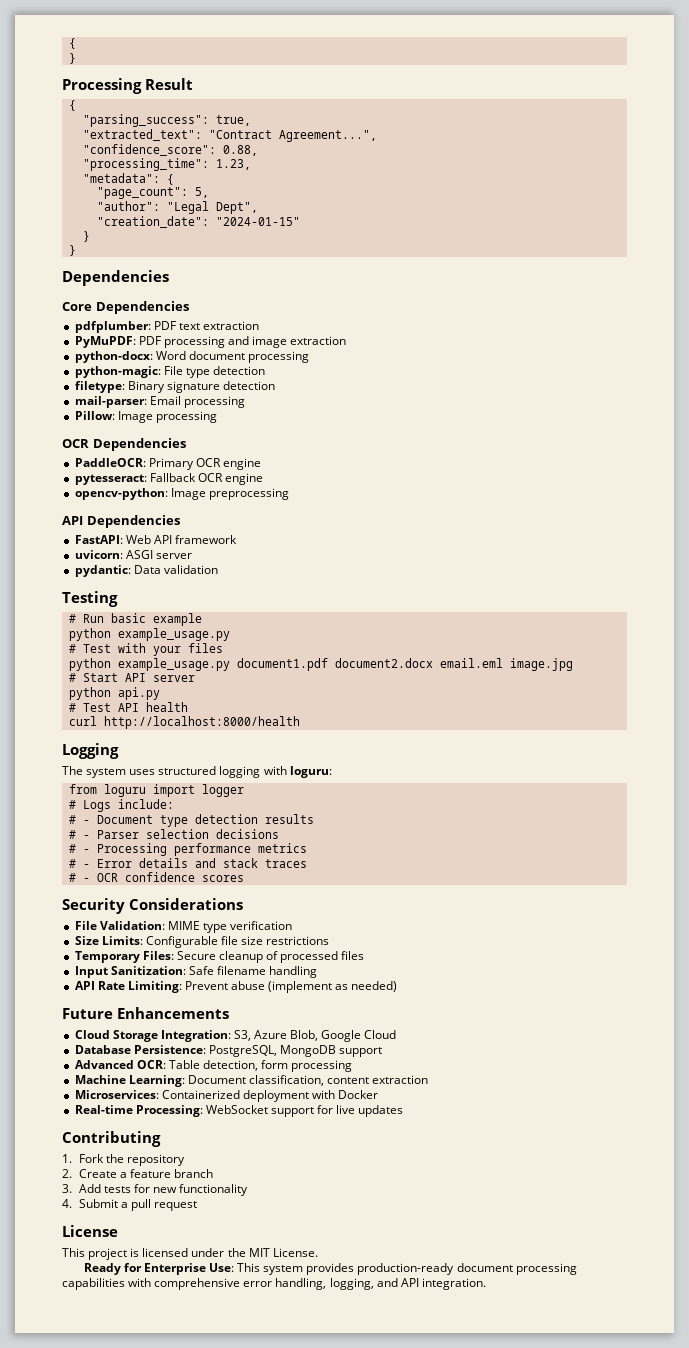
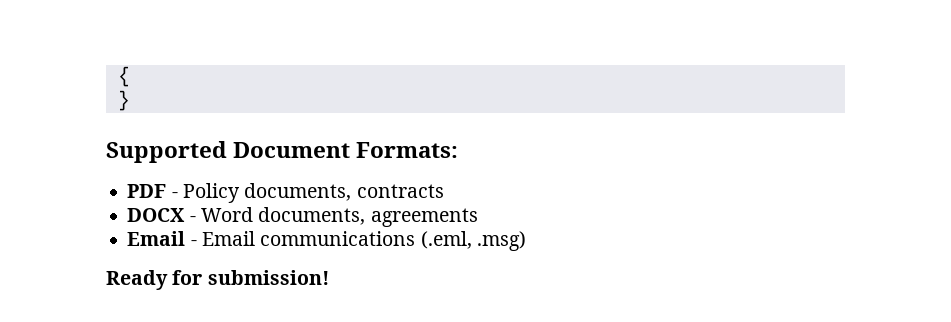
[62,78,193,94] [68,100,76,111] [82,114,251,127] [82,129,377,142] [82,144,258,156] [82,158,251,171] [82,173,174,185] [96,187,209,199] [96,201,258,214] [96,216,300,228] [82,231,90,242] [68,245,76,256] [62,270,169,286] [62,301,189,314] [74,321,259,333] [74,336,347,348] [74,351,309,363] [74,366,265,378] [74,381,275,393] [74,396,245,408] [74,411,217,423] [62,438,186,451] [74,458,261,470] [74,473,263,485] [74,488,289,500] [62,515,180,528] [74,535,237,544] [74,550,192,559] [74,565,218,577] [62,591,118,607] [68,613,202,626] [68,628,230,641] [68,643,223,656] [68,658,573,671] [68,673,195,682] [68,687,160,700] [68,702,188,712] [68,716,300,729] [62,743,119,759] [62,766,332,778] [68,784,244,797] [68,799,174,812] [68,814,314,827] [68,829,279,839] [68,843,307,856] [68,858,307,868] [68,872,244,882] [62,898,243,914] [74,921,293,933] [74,936,330,948] [74,951,365,963] [74,966,318,978] [74,981,398,993] [62,1007,229,1019] [74,1030,397,1042] [74,1045,383,1057] [74,1060,353,1072] [74,1075,429,1087] [74,1090,379,1102] [74,1105,404,1117] [62,1131,161,1147] [62,1154,185,1166] [62,1169,213,1178] [62,1184,249,1196] [62,1199,197,1211] [62,1225,118,1237] [62,1248,318,1260] [83,1263,577,1275] [62,1278,486,1290] Processing Result // { // "parsing_success": true, // "extracted_text": "Contract Agreement...", // "confidence_score": 0.88, // "processing_time": 1.23, // "metadata": { // "page_count": 5, // "author": "Legal Dept", // "creation_date": "2024-01-15" // } // } // Dependencies // Core Dependencies // pdfplumber: PDF text extraction // PyMuPDF: PDF processing and image extraction // python-docx: Word document processing // python-magic: File type detection // filetype: Binary signature detection // mail-parser: Email processing // Pillow: Image processing // OCR Dependencies // PaddleOCR: Primary OCR engine // pytesseract: Fallback OCR engine // opencv-python: Image preprocessing // API Dependencies // FastAPI: Web API framework // uvicorn: ASGI server // pydantic: Data validation // Testing // # Run basic example // python example_usage.py // # Test with your files // python example_usage.py document1.pdf document2.docx email.eml image.jpg // # Start API server // python api.py // # Test API health // curl http://localhost:8000/health // Logging // The system uses structured logging with loguru: // from loguru import logger // # Logs include: // # - Document type detection results // # - Parser selection decisions // # - Processing performance metrics // # - Error details and stack traces // # - OCR confidence scores // Security Considerations // File Validation: MIME type verification // Size Limits: Configurable file size restrictions // Temporary Files: Secure cleanup of processed files // Input Sanitization: Safe filename handling // API Rate Limiting: Prevent abuse (implement as needed) // Future Enhancements // Cloud Storage Integration: S3, Azure Blob, Google Cloud // Database Persistence: PostgreSQL, MongoDB support // Advanced OCR: Table detection, form processing // Machine Learning: Document classification, content extraction // Microservices: Containerized deployment with Docker // Real-time Processing: WebSocket support for live updates // Contributing // 1. Fork the repository // 2. Create a feature branch // 3. Add tests for new functionality // 4. Submit a pull request // License // This project is licensed under the MIT License. // Ready for Enterprise Use: This system provides production-ready document processing capabilities with comprehensive error handling, logging, and API integration. -> [106,141,459,163] [127,183,444,203] [127,207,478,227] [127,231,526,251] [106,270,329,290] Supported Document Formats: // PDF - Policy documents, contracts // DOCX - Word documents, agreements // Email - Email communications (.eml, .msg) // Ready for submission!

